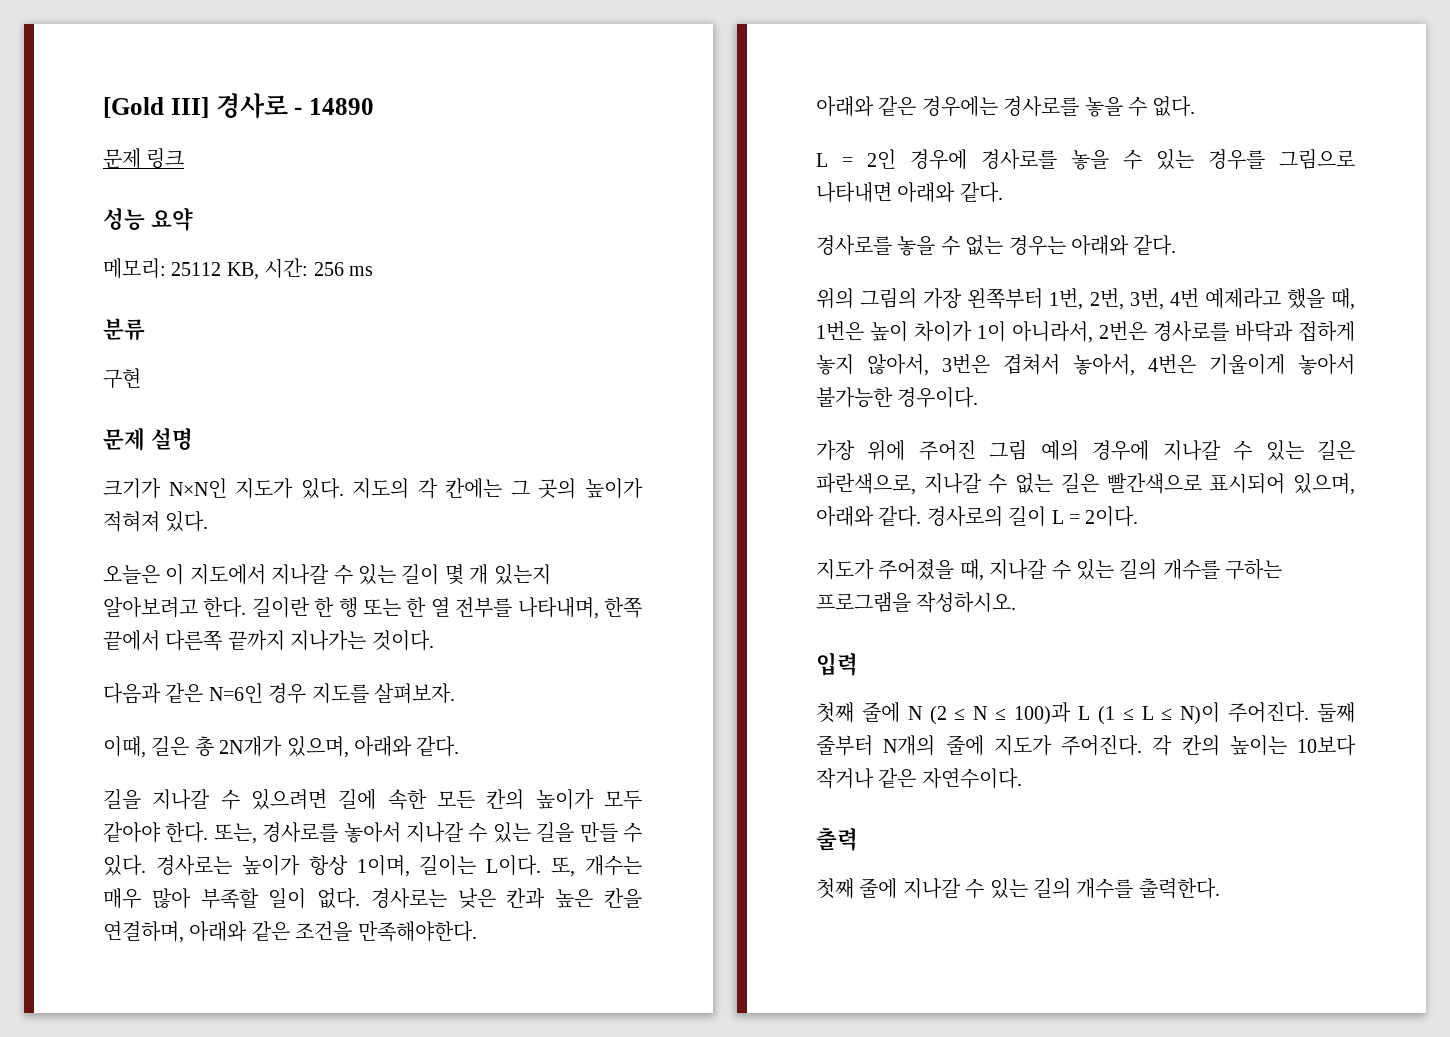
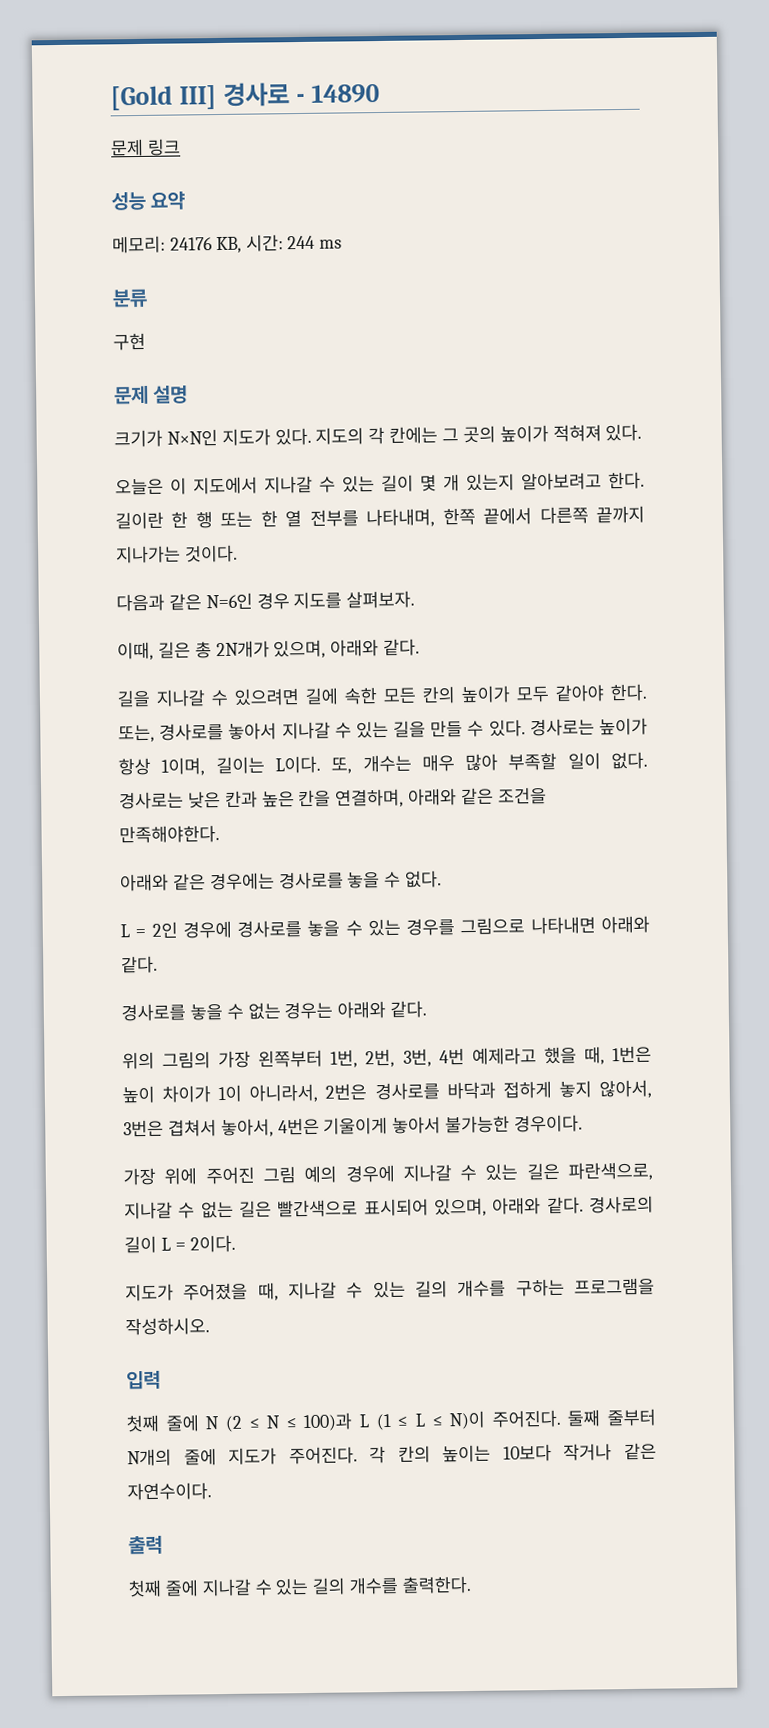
[171,262,222,276] 25112 -> [169,237,213,251] 24176
[313,262,344,276] 256 -> [287,235,316,250] 244

